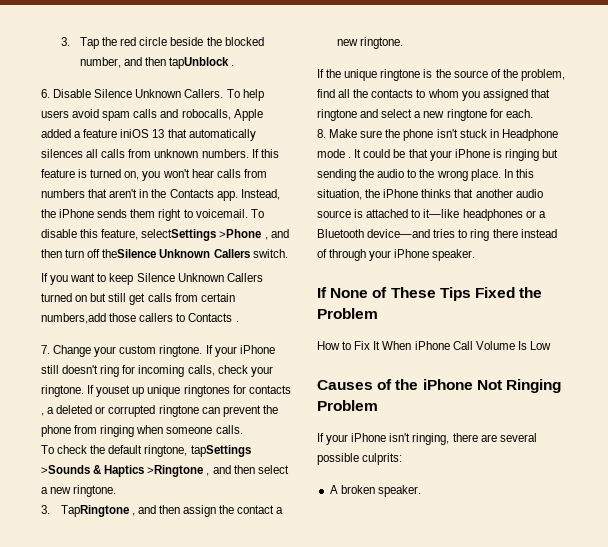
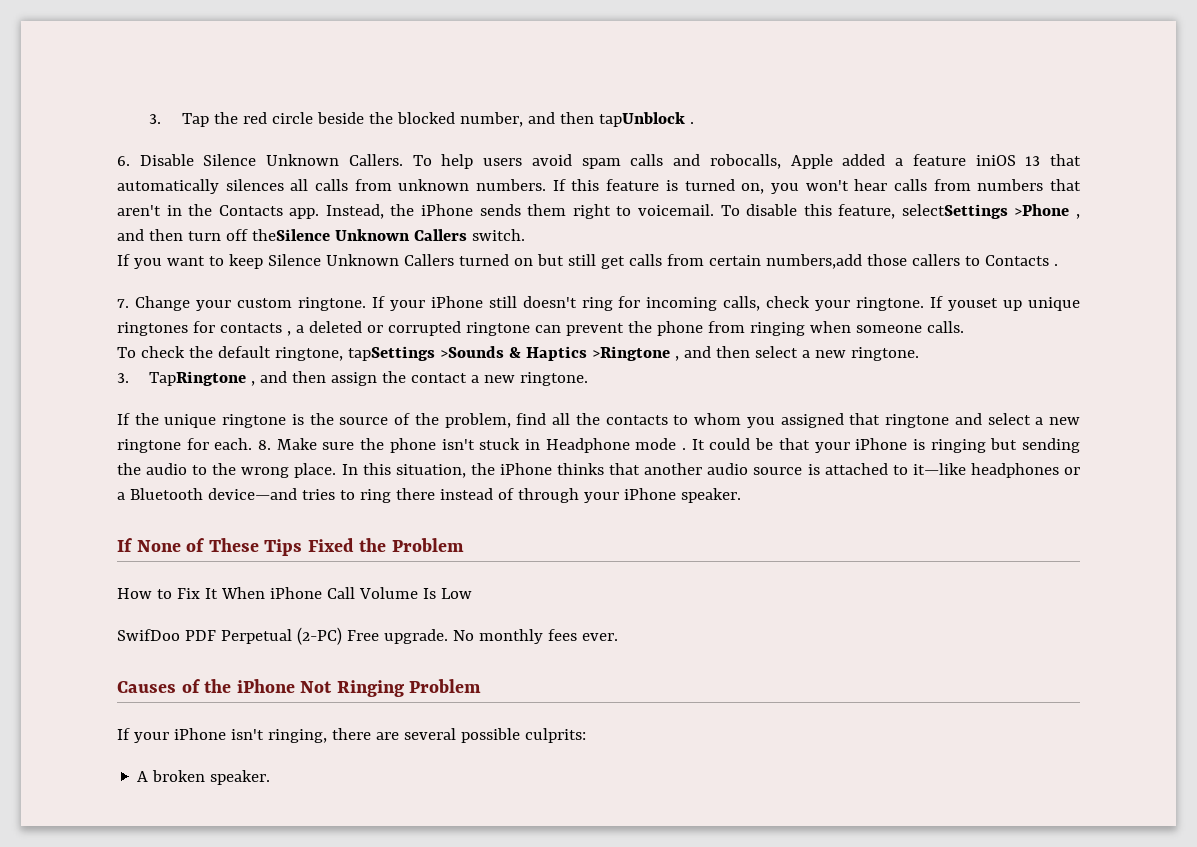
(533, 113) // -> (253, 444) none
(551, 345) none -> [117,627,618,645] // SwifDoo PDF Perpetual (2-PC) Free upgrade. No monthly fees ever.

